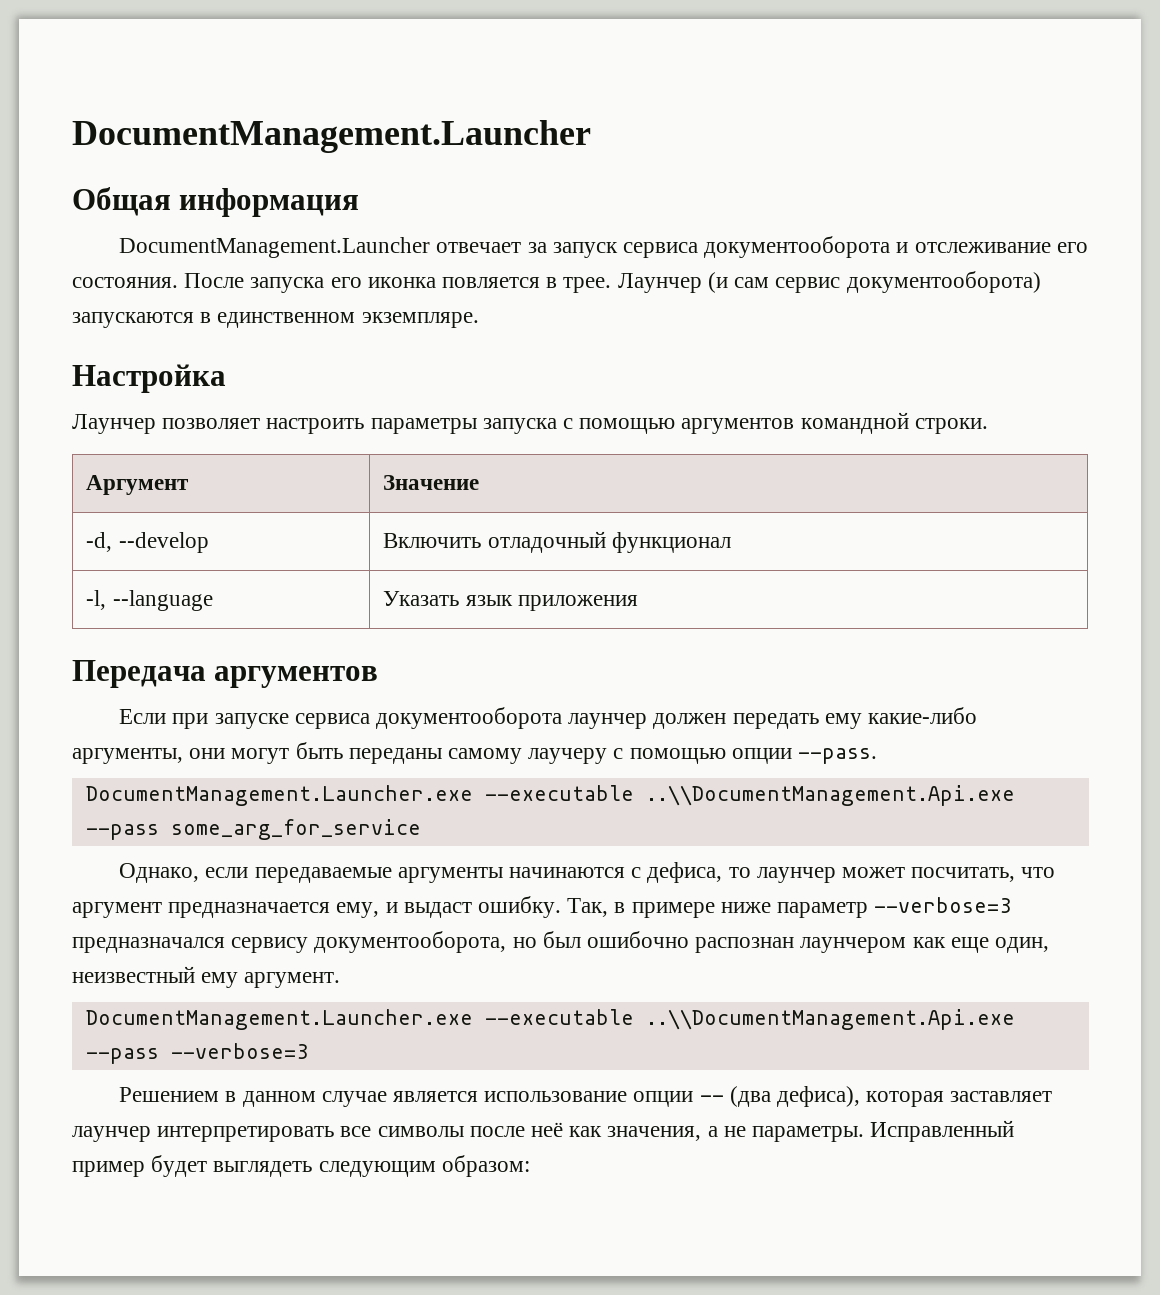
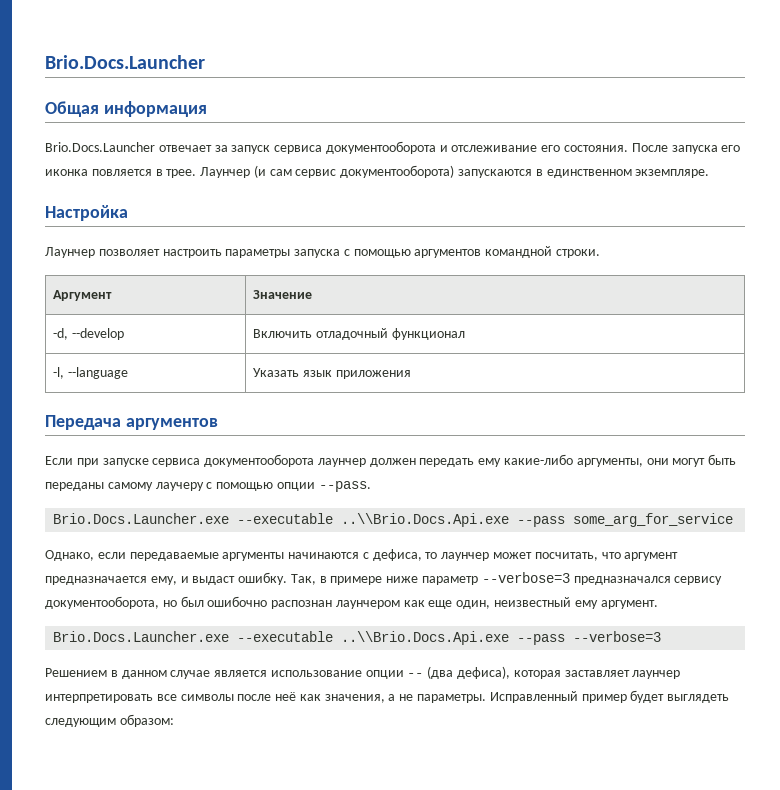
[72,120,591,153] DocumentManagement.Launcher -> [45,55,205,69] Brio.Docs.Launcher
[119,237,431,258] DocumentManagement.Launcher -> [45,142,155,152] Brio.Docs.Launcher
[85,785,1015,806] DocumentManagement.Launcher.exe --executable ..\\DocumentManagement.Api.exe -> [53,513,510,527] Brio.Docs.Launcher.exe --executable ..\\Brio.Docs.Api.exe
[85,1009,1015,1030] DocumentManagement.Launcher.exe --executable ..\\DocumentManagement.Api.exe -> [53,631,510,645] Brio.Docs.Launcher.exe --executable ..\\Brio.Docs.Api.exe

